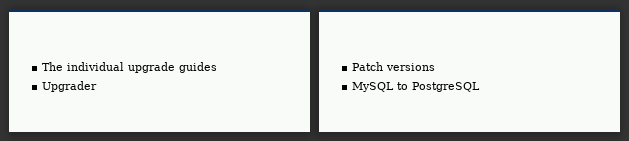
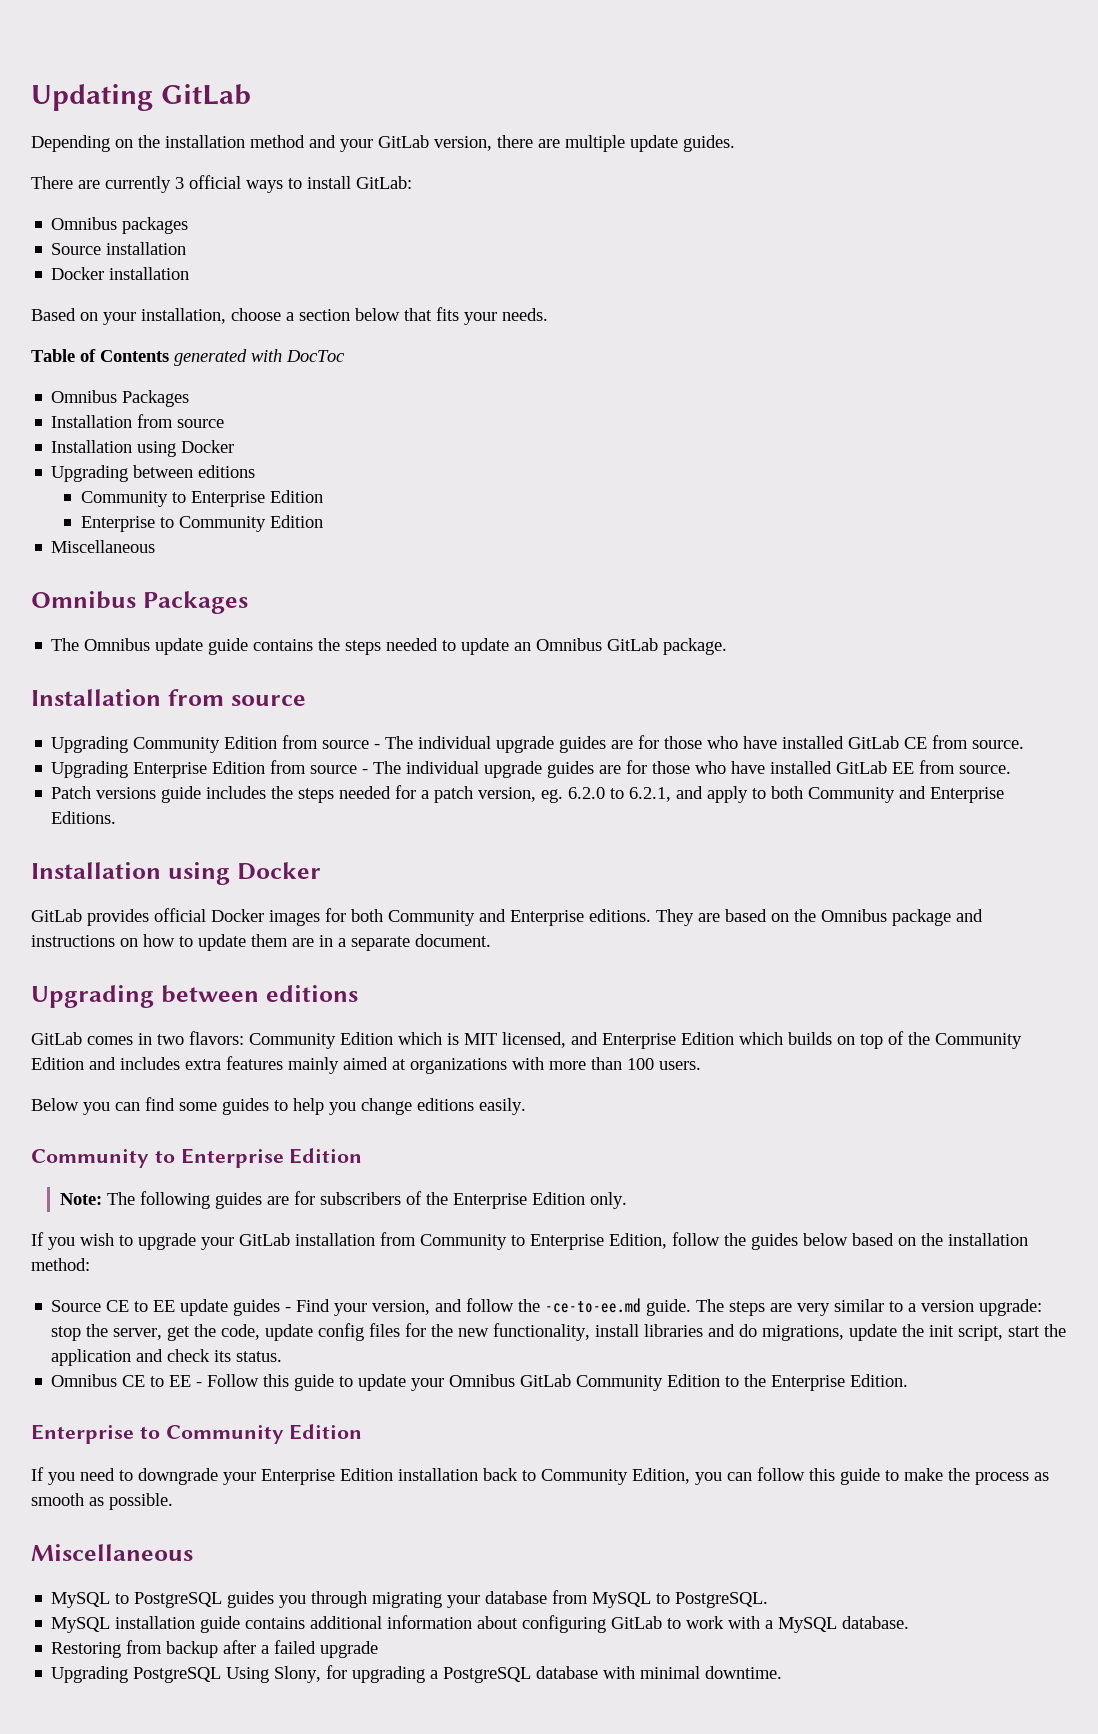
[42,62,218,73] [42,81,98,92] [352,62,436,71] [352,82,481,92] The individual upgrade guides // Upgrader // Patch versions // MySQL to PostgreSQL -> [31,84,251,111] [31,135,735,152] [31,175,412,193] [51,217,189,234] [51,242,187,255] [51,267,190,280] [31,307,548,325] [31,349,345,366] [51,390,190,407] [51,414,225,428] [51,440,235,457] [51,465,256,482] [80,490,323,507] [80,515,323,532] [51,540,156,553] [31,591,248,614] [51,638,728,655] [31,689,306,706] [51,735,1025,753] [51,760,1012,778] [51,785,1005,803] [51,811,117,824] [31,862,321,885] [31,908,983,926] [31,934,491,951] [31,985,358,1008] [31,1031,1022,1049] [31,1056,701,1074] [31,1097,526,1115] [31,1148,363,1168] [60,1191,628,1209] [31,1232,1028,1250] [31,1258,90,1271] [51,1298,1043,1316] [51,1323,1067,1341] [51,1349,283,1366] [51,1374,909,1391] [31,1424,363,1444] [31,1467,1049,1485] [31,1493,173,1510] [31,1544,193,1561] [51,1590,769,1608] [51,1615,910,1633] [51,1640,379,1658] [51,1665,783,1683] Updating GitLab // Depending on the installation method and your GitLab version, there are multiple update guides. // There are currently 3 official ways to install GitLab: // Omnibus packages // Source installation // Docker installation // Based on your installation, choose a section below that fits your needs. // Table of Contents generated with DocToc // Omnibus Packages // Installation from source // Installation using Docker // Upgrading between editions // Community to Enterprise Edition // Enterprise to Community Edition // Miscellaneous // Omnibus Packages // The Omnibus update guide contains the steps needed to update an Omnibus GitLab package. // Installation from source // Upgrading Community Edition from source - The individual upgrade guides are for those who have installed GitLab CE from source. // Upgrading Enterprise Edition from source - The individual upgrade guides are for those who have installed GitLab EE from source. // Patch versions guide includes the steps needed for a patch version, eg. 6.2.0 to 6.2.1, and apply to both Community and Enterprise Editions. // Installation using Docker // GitLab provides official Docker images for both Community and Enterprise editions. They are based on the Omnibus package and instructions on how to update them are in a separate document. // Upgrading between editions // GitLab comes in two flavors: Community Edition which is MIT licensed, and Enterprise Edition which builds on top of the Community Edition and includes extra features mainly aimed at organizations with more than 100 users. // Below you can find some guides to help you change editions easily. // Community to Enterprise Edition // Note: The following guides are for subscribers of the Enterprise Edition only. // If you wish to upgrade your GitLab installation from Community to Enterprise Edition, follow the guides below based on the installation method: // Source CE to EE update guides - Find your version, and follow the -ce-to-ee.md guide. The steps are very similar to a version upgrade: stop the server, get the code, update config files for the new functionality, install libraries and do migrations, update the init script, start the application and check its status. // Omnibus CE to EE - Follow this guide to update your Omnibus GitLab Community Edition to the Enterprise Edition. // Enterprise to Community Edition // If you need to downgrade your Enterprise Edition installation back to Community Edition, you can follow this guide to make the process as smooth as possible. // Miscellaneous // MySQL to PostgreSQL guides you through migrating your database from MySQL to PostgreSQL. // MySQL installation guide contains additional information about configuring GitLab to work with a MySQL database. // Restoring from backup after a failed upgrade // Upgrading PostgreSQL Using Slony, for upgrading a PostgreSQL database with minimal downtime.

